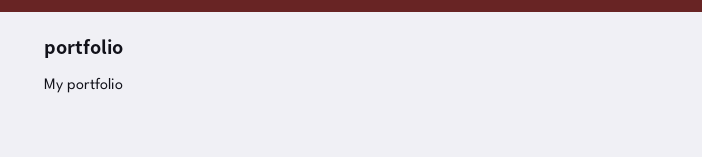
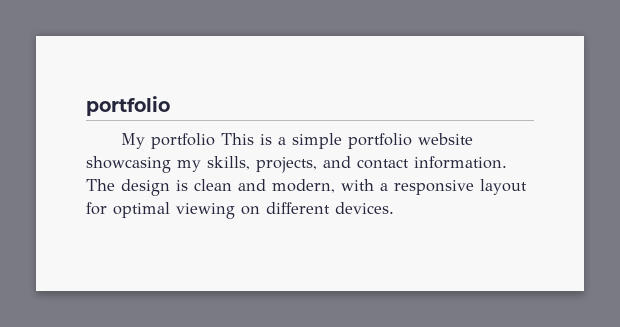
(124, 85) none -> [221,133,474,149] [86,156,507,173] [86,179,527,196] [86,202,394,219] This is a simple portfolio website showcasing my skills, projects, and contact information. The design is clean and modern, with a responsive layout for optimal viewing on different devices.

